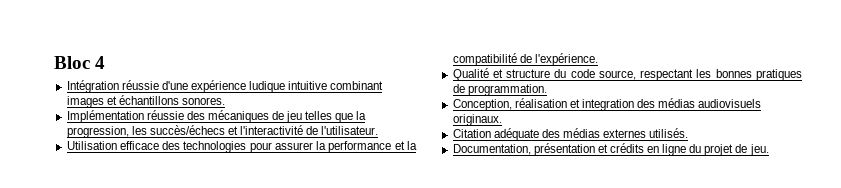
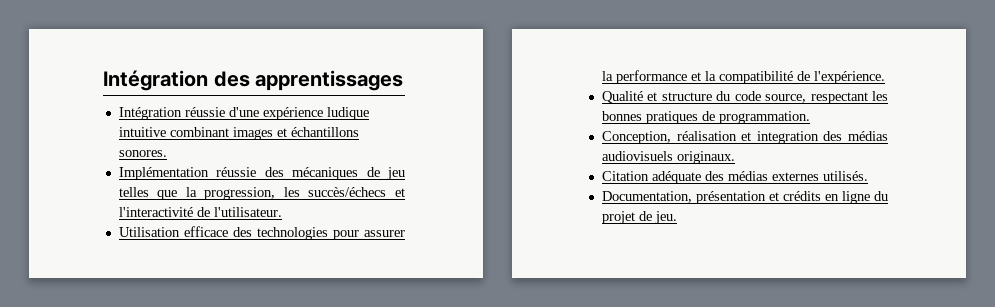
[54,56,106,69] Bloc 4 -> [103,70,404,91] Intégration des apprentissages

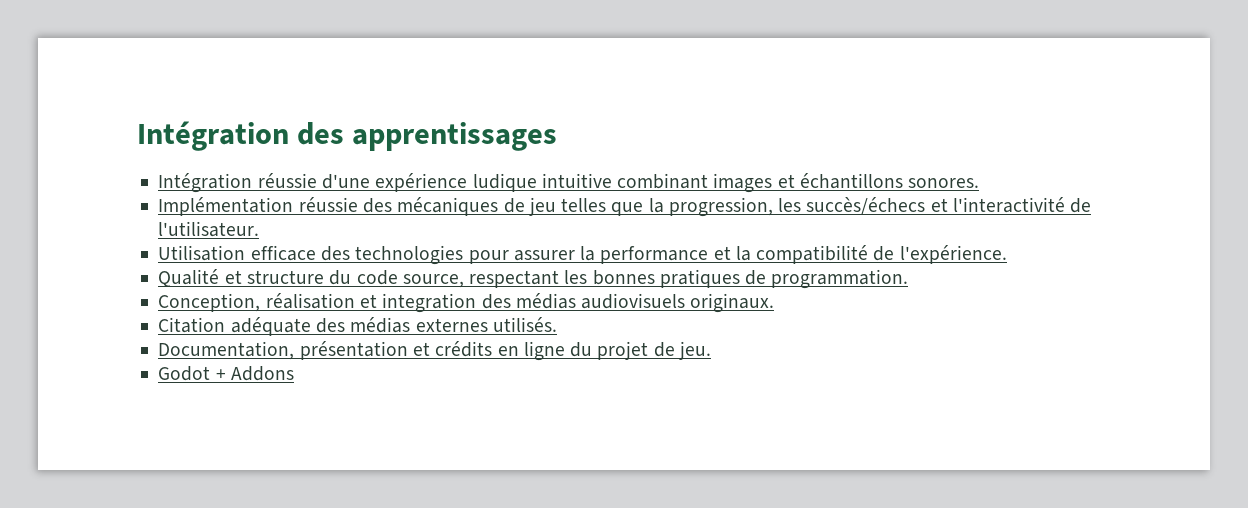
(677, 217) none -> [158,366,294,381] // Godot + Addons

